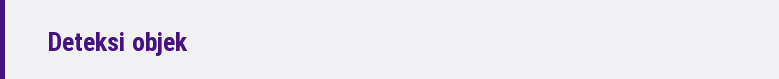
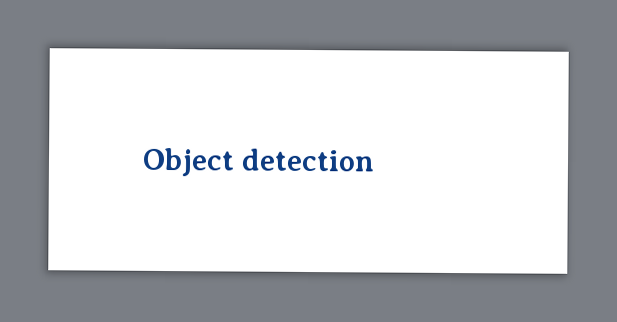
[48,32,189,56] Deteksi objek -> [142,147,376,177] Object detection

